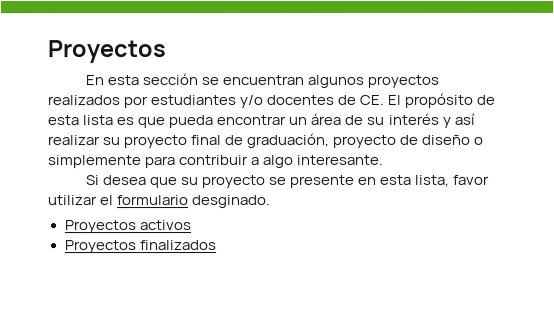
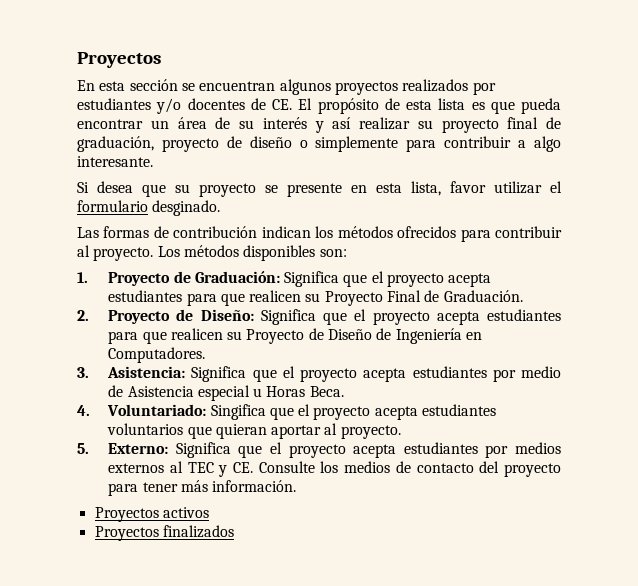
(272, 202) none -> [77,226,562,242] [77,245,347,261] [77,271,492,287] [108,290,523,306] [77,309,561,325] [108,328,483,344] [108,347,206,363] [77,366,561,382] [108,385,344,401] [77,404,497,420] [107,423,401,439] [77,442,561,458] [108,461,562,477] [108,480,297,496] // Las formas de contribución indican los métodos ofrecidos para contribuir al proyecto. Los métodos disponibles son: // 1. Proyecto de Graduación: Significa que el proyecto acepta estudiantes para que realicen su Proyecto Final de Graduación. // 2. Proyecto de Diseño: Significa que el proyecto acepta estudiantes para que realicen su Proyecto de Diseño de Ingeniería en Computadores. // 3. Asistencia: Significa que el proyecto acepta estudiantes por medio de Asistencia especial u Horas Beca. // 4. Voluntariado: Singifica que el proyecto acepta estudiantes voluntarios que quieran aportar al proyecto. // 5. Externo: Significa que el proyecto acepta estudiantes por medios externos al TEC y CE. Consulte los medios de contacto del proyecto para tener más información.

